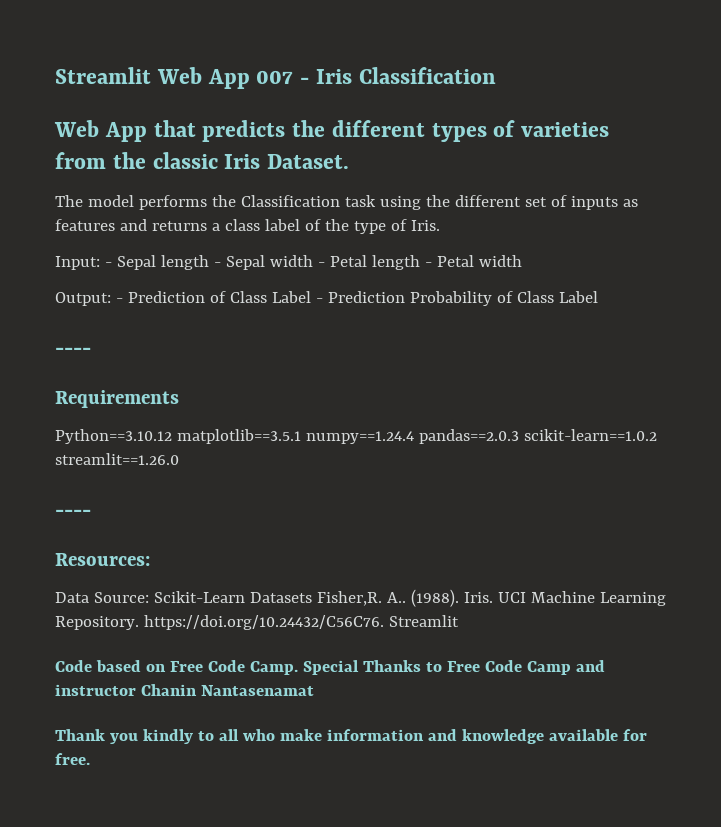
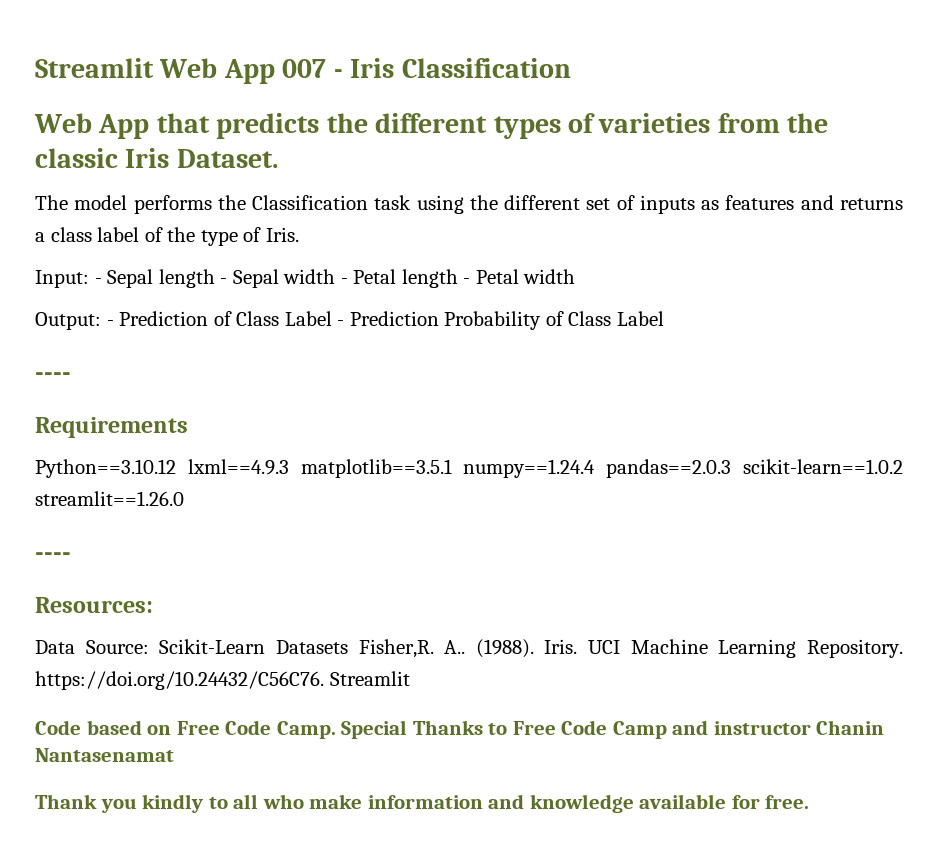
(172, 436) none -> [187,459,289,475] lxml==4.9.3

